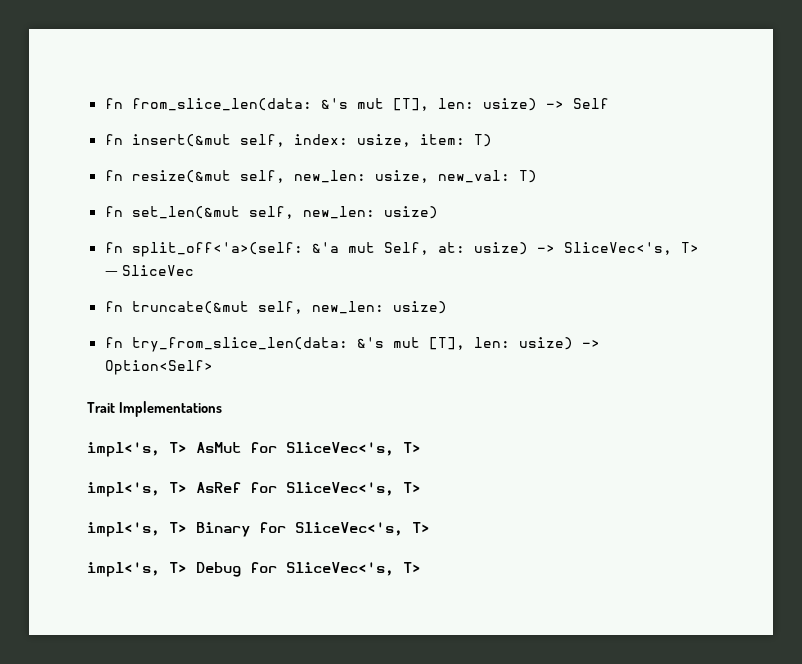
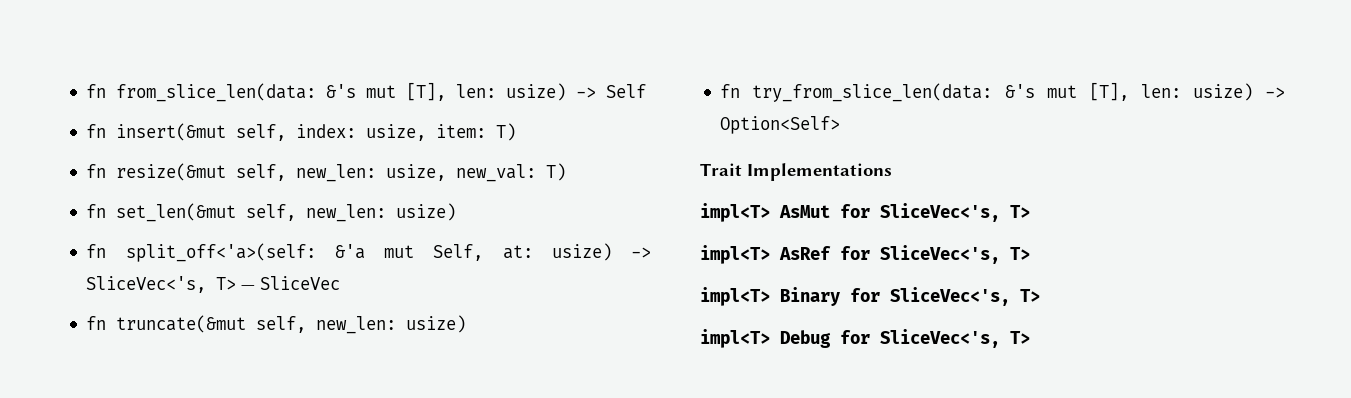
[87,442,187,457] impl<'s, T> -> [700,203,770,222] impl<T>
[87,482,187,497] impl<'s, T> -> [700,245,770,264] impl<T>
[87,522,187,537] impl<'s, T> -> [700,287,770,306] impl<T>
[87,562,187,577] impl<'s, T> -> [700,329,770,348] impl<T>

